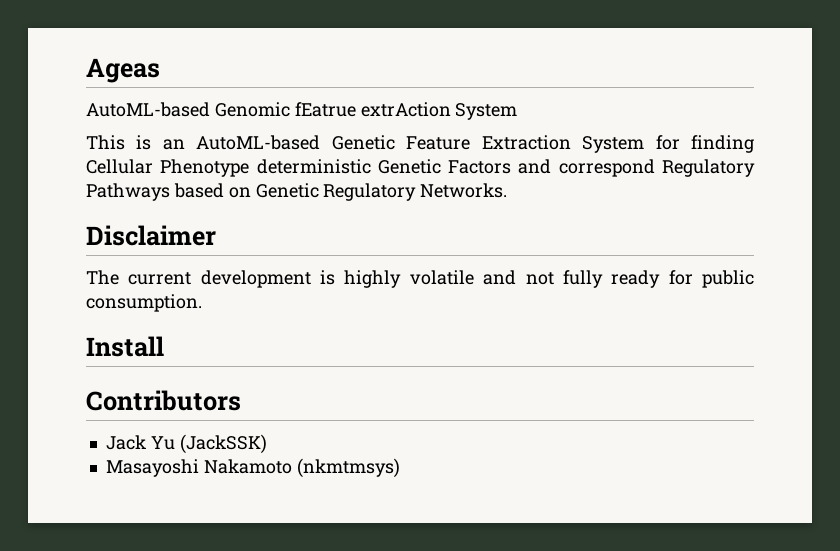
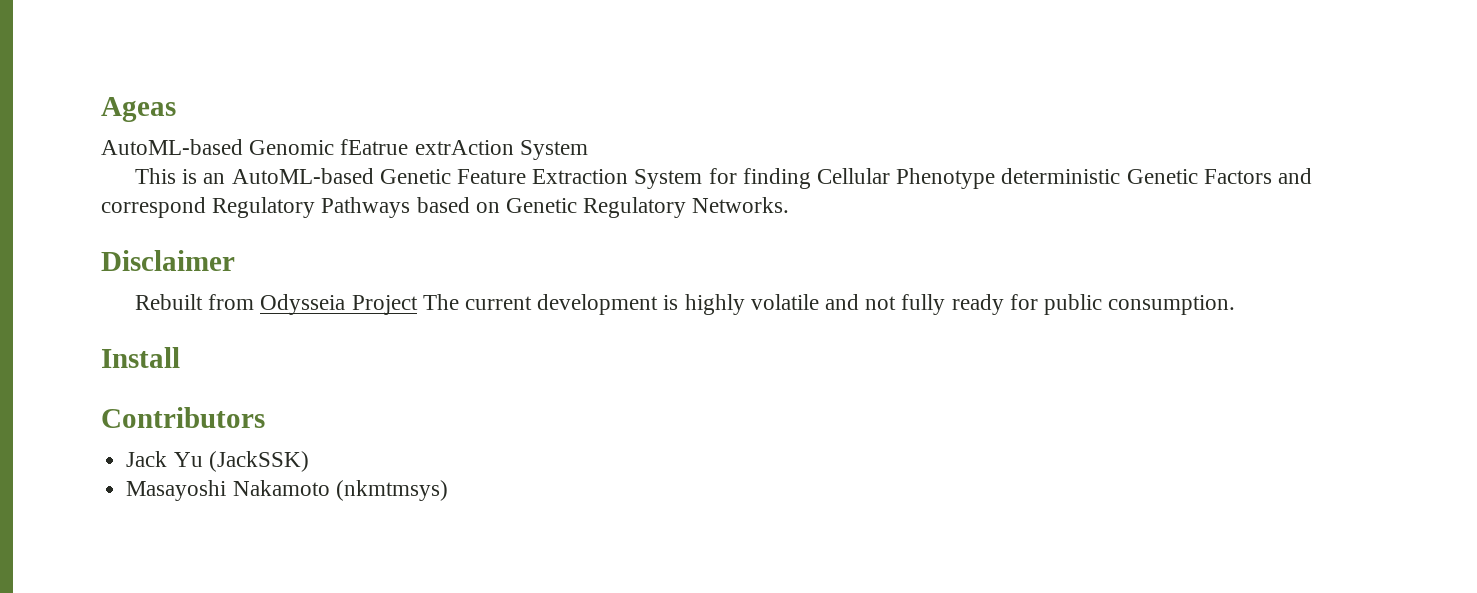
(216, 235) none -> [134,294,418,315] Rebuilt from Odysseia Project

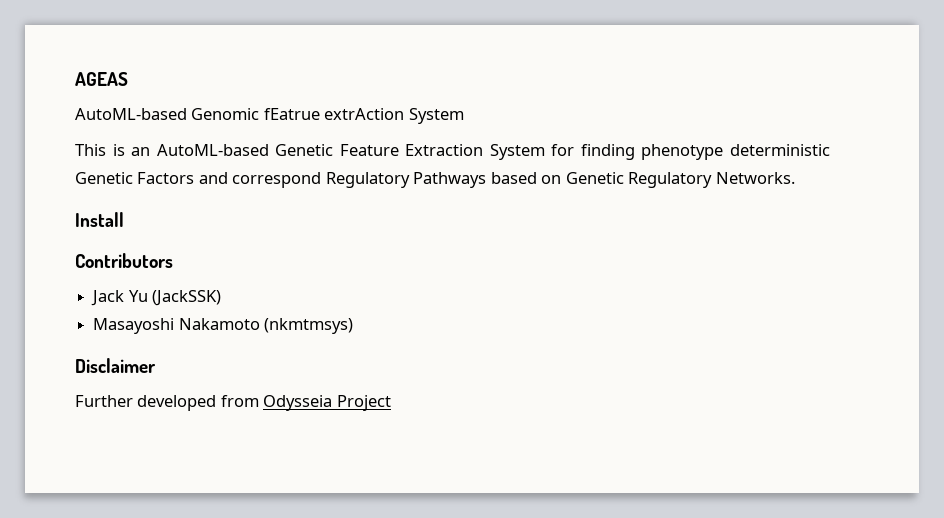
[101,97,176,122] Ageas -> [75,72,128,86] AGEAS
[817,168,996,189] Cellular Phenotype -> [641,144,724,160] phenotype
[101,250,235,271] [134,294,1236,315] // Disclaimer // Rebuilt from Odysseia Project The current development is highly volatile and not fully ready for public consumption. -> (795, 178) none
(448, 490) none -> [75,358,156,373] [75,395,391,411] // Disclaimer // Further developed from Odysseia Project

